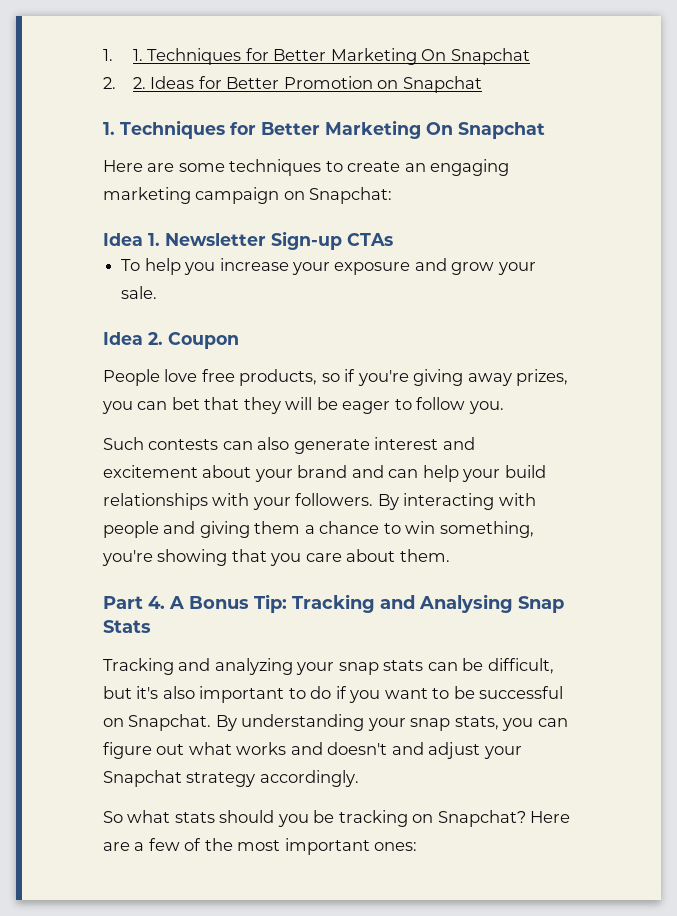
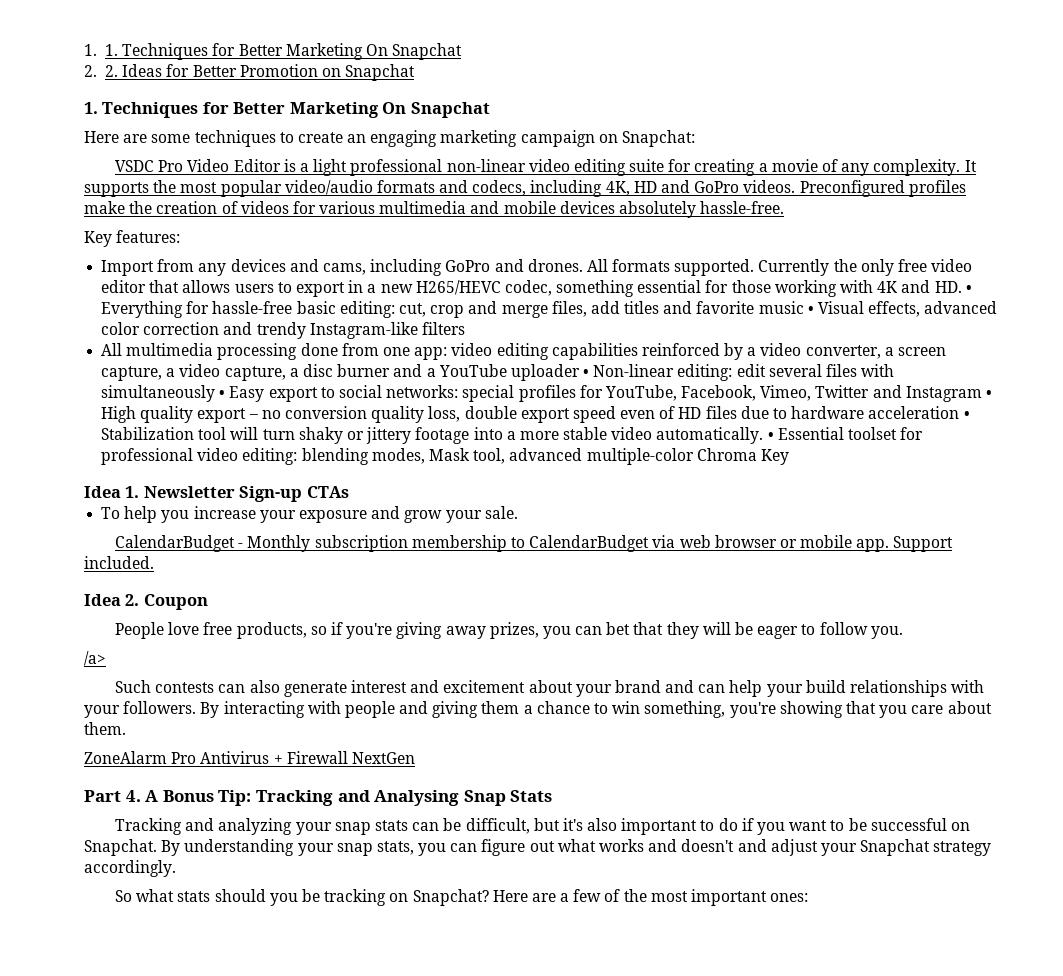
(393, 195) none -> [115,159,977,176] [84,180,966,197] [84,201,785,218] [84,230,181,247] [101,259,973,276] [101,280,972,297] [101,301,998,318] [101,322,465,339] [101,343,947,360] [101,364,895,381] [101,385,993,402] [101,406,970,423] [101,427,924,444] [101,448,789,465] // VSDC Pro Video Editor is a light professional non-linear video editing suite for creating a movie of any complexity. It supports the most popular video/audio formats and codecs, including 4K, HD and GoPro videos. Preconfigured profiles make the creation of videos for various multimedia and mobile devices absolutely hassle-free. // Key features: // Import from any devices and cams, including GoPro and drones. All formats supported. Сurrently the only free video editor that allows users to export in a new H265/HEVC codec, something essential for those working with 4K and HD. • Everything for hassle-free basic editing: cut, crop and merge files, add titles and favorite music • Visual effects, advanced color correction and trendy Instagram-like filters // All multimedia processing done from one app: video editing capabilities reinforced by a video converter, a screen capture, a video capture, a disc burner and a YouTube uploader • Non-linear editing: edit several files with simultaneously • Easy export to social networks: special profiles for YouTube, Facebook, Vimeo, Twitter and Instagram • High quality export – no conversion quality loss, double export speed even of HD files due to hardware acceleration • Stabilization tool will turn shaky or jittery footage into a more stable video automatically. • Essential toolset for professional video editing: blending modes, Mask tool, advanced multiple-color Chroma Key
(158, 292) none -> [115,535,954,552] [84,556,154,569] // CalendarBudget - Monthly subscription membership to CalendarBudget via web browser or mobile app. Support included.
(504, 407) none -> [84,651,106,666] // /a>
(450, 555) none -> [84,751,415,764] // ZoneAlarm Pro Antivirus + Firewall NextGen

